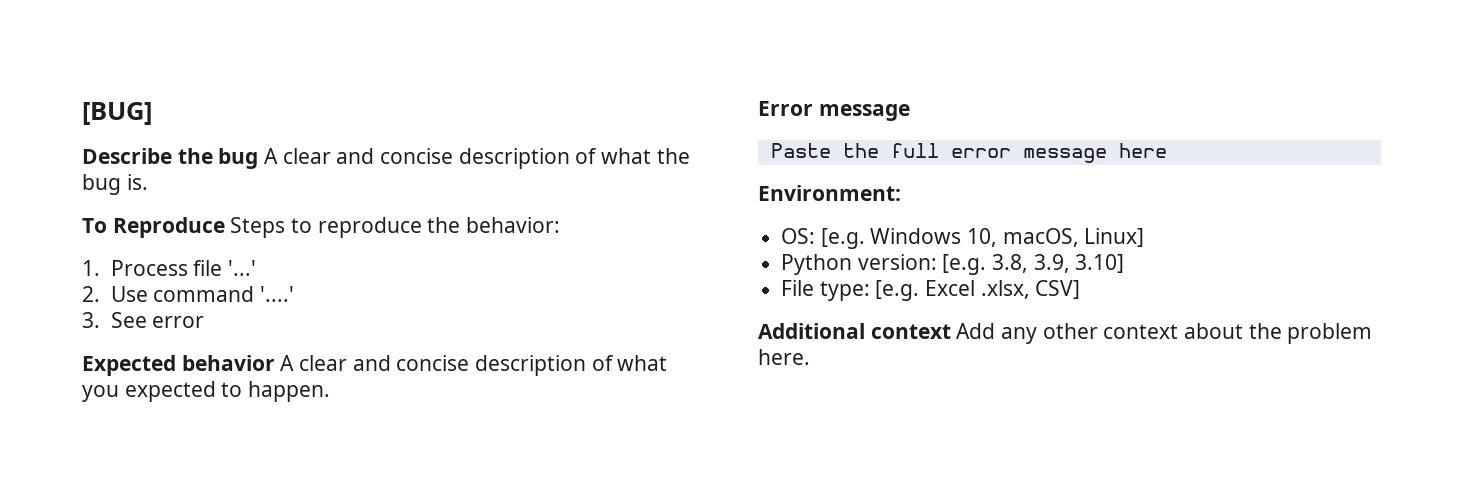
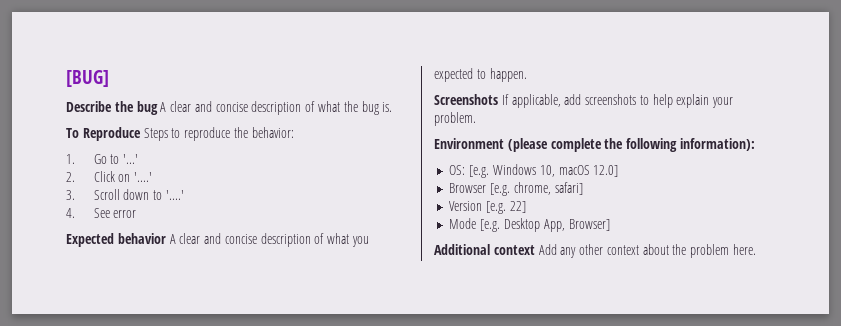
[110,260,223,276] Process file -> [93,154,120,164] Go to
[110,286,295,302] [82,312,100,328] Use command '....' // 3. -> [93,171,153,182] [66,189,184,200] [66,208,75,218] Click on '....' // 3. Scroll down to '....' // 4.
[758,101,910,121] [770,143,1167,163] [758,185,901,201] [781,228,1145,249] [781,254,1125,275] [781,280,1081,301] Error message // Paste the full error message here // Environment: // OS: [e.g. Windows 10, macOS, Linux] // Python version: [e.g. 3.8, 3.9, 3.10] // File type: [e.g. Excel .xlsx, CSV] -> [434,94,734,108] [434,112,476,126] [434,138,755,152] [449,164,619,178] [449,182,583,196] [449,201,526,214] [449,218,610,232] Screenshots If applicable, add screenshots to help explain your problem. // Environment (please complete the following information): // OS: [e.g. Windows 10, macOS 12.0] // Browser [e.g. chrome, safari] // Version [e.g. 22] // Mode [e.g. Desktop App, Browser]

